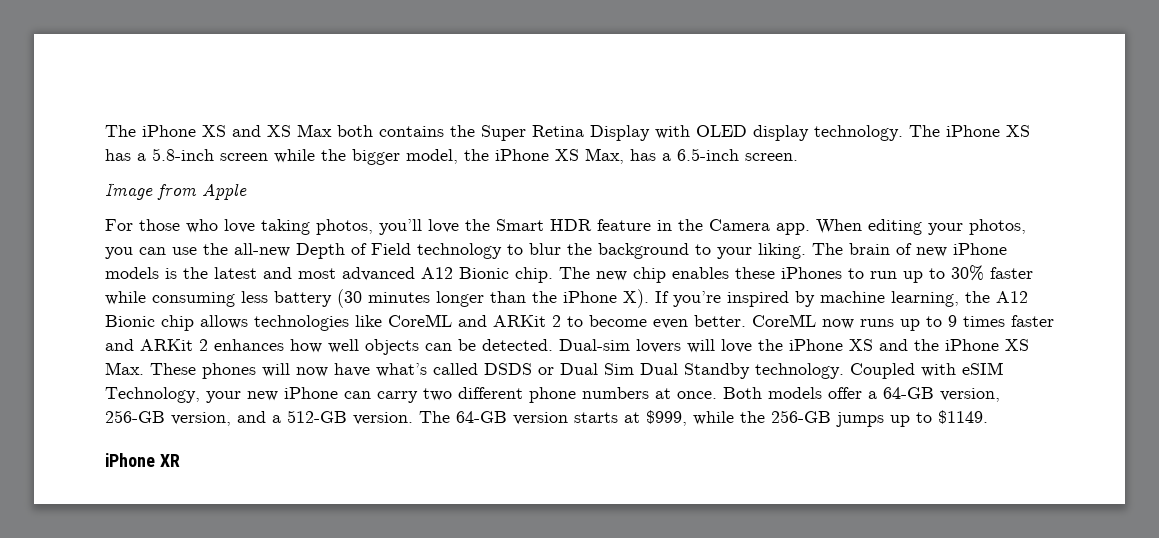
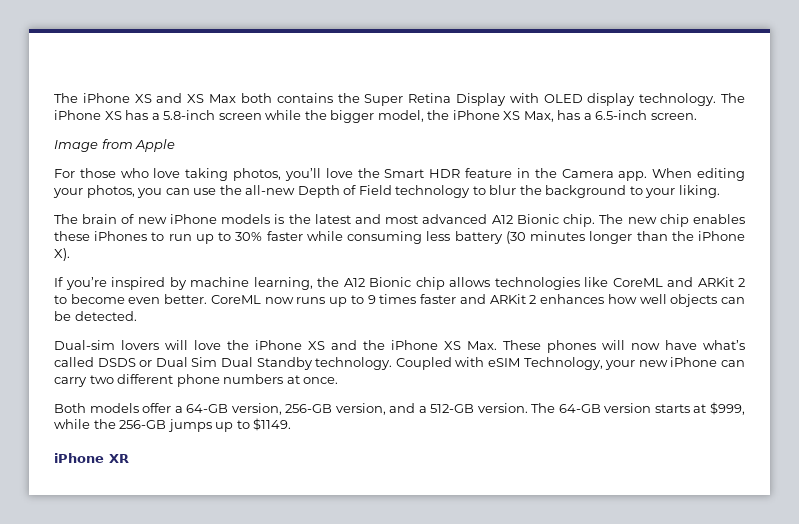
(806, 251) none -> (720, 191) //
(649, 298) none -> (70, 254) //
(553, 345) none -> (137, 316) //
(717, 395) none -> (339, 380) //

